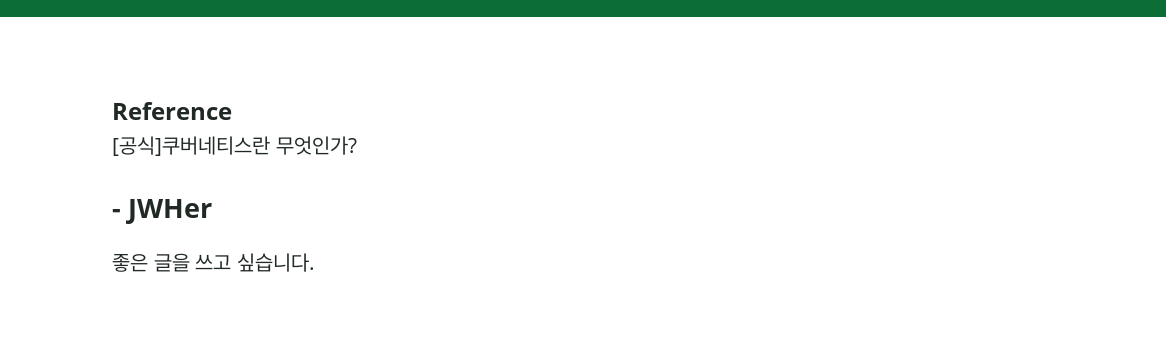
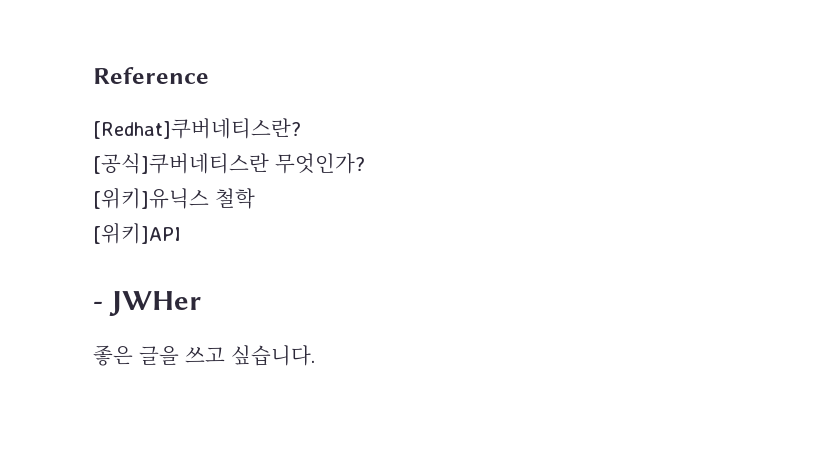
(232, 111) none -> [93,118,301,139] // [Redhat]쿠버네티스란?
(357, 145) none -> [93,188,255,209] [93,223,181,244] // [위키]유닉스 철학 // [위키]API

